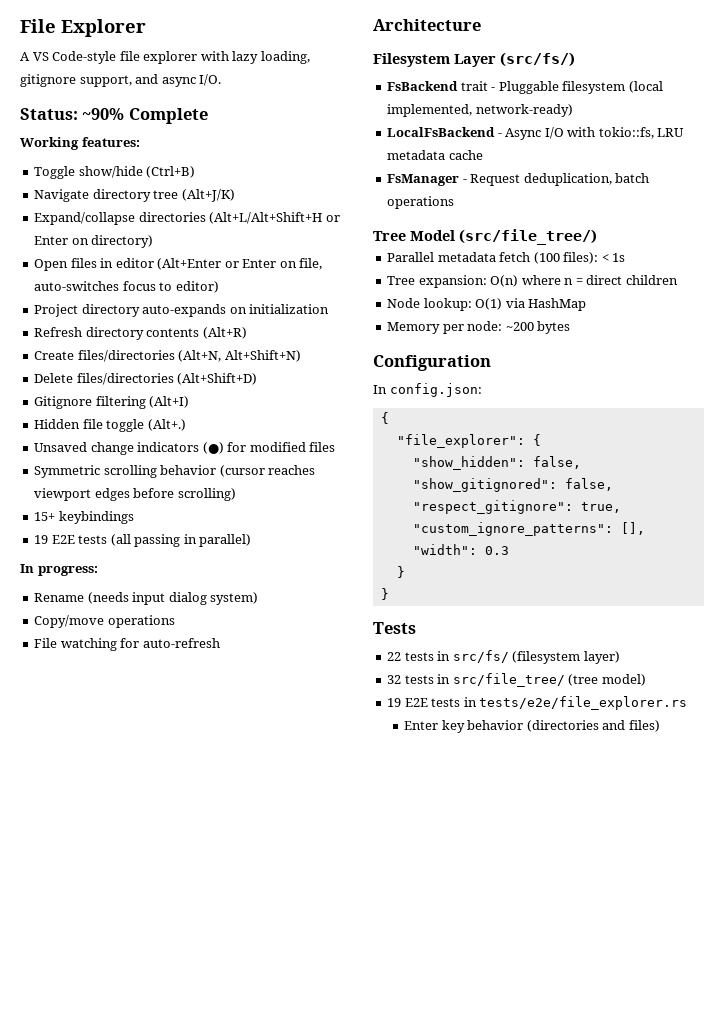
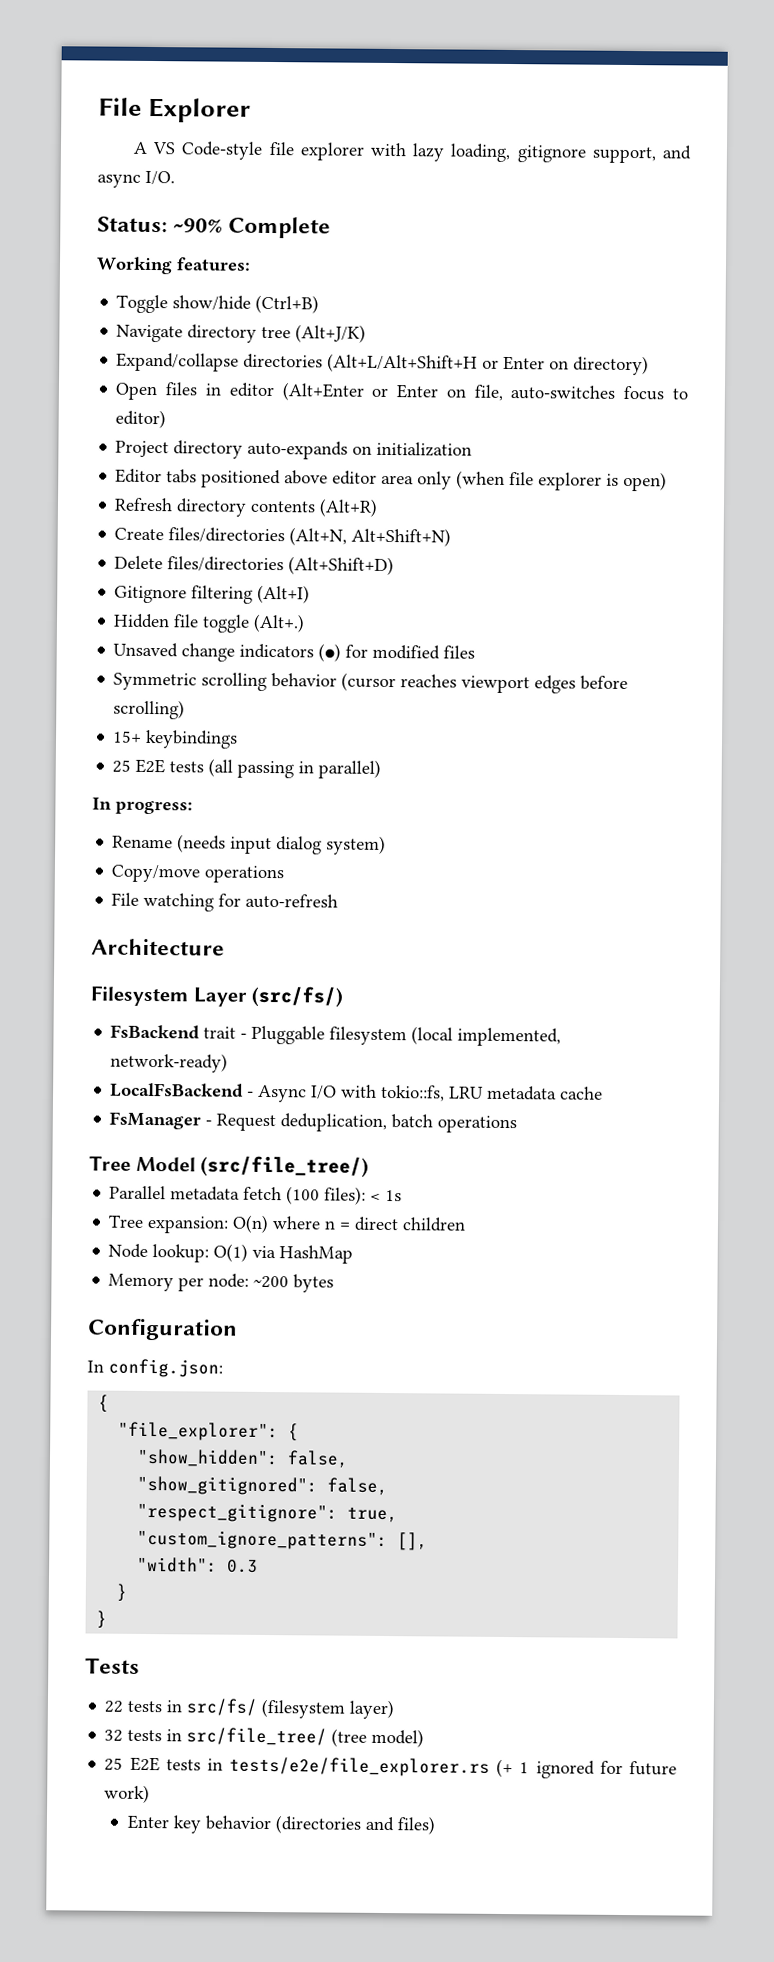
(330, 309) none -> [115,468,668,492] // Editor tabs positioned above editor area only (when file explorer is open)
[34,535,49,544] 19 -> [112,759,132,773] 25
[387,698,402,707] 19 -> [104,1757,124,1771] 25
(688, 703) none -> [496,1758,677,1779] [104,1784,151,1804] (+ 1 ignored for future work)

